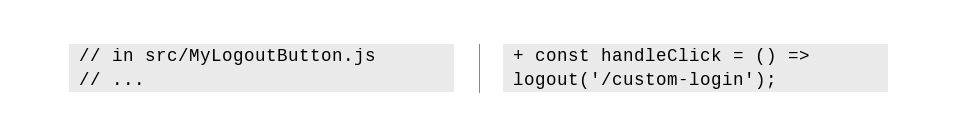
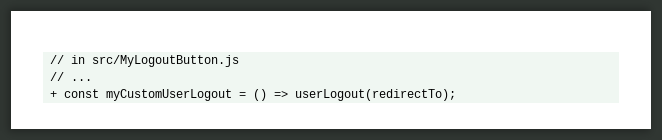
[601,48,723,61] handleClick -> [105,89,232,101] myCustomUserLogout
[513,72,778,89] logout('/custom-login'); -> [294,89,456,101] userLogout(redirectTo);

